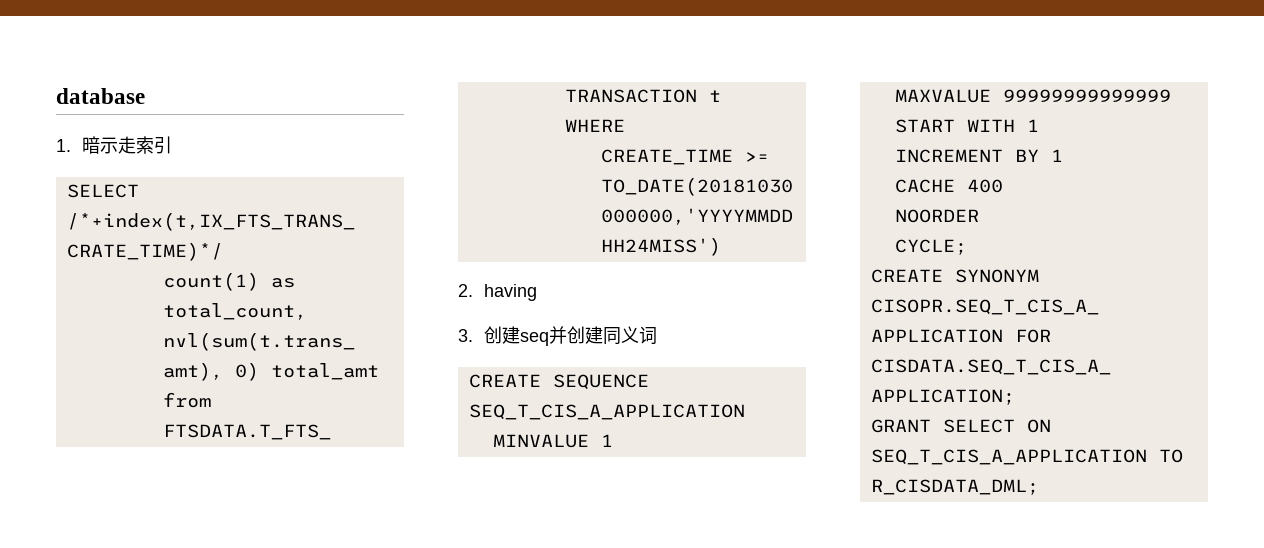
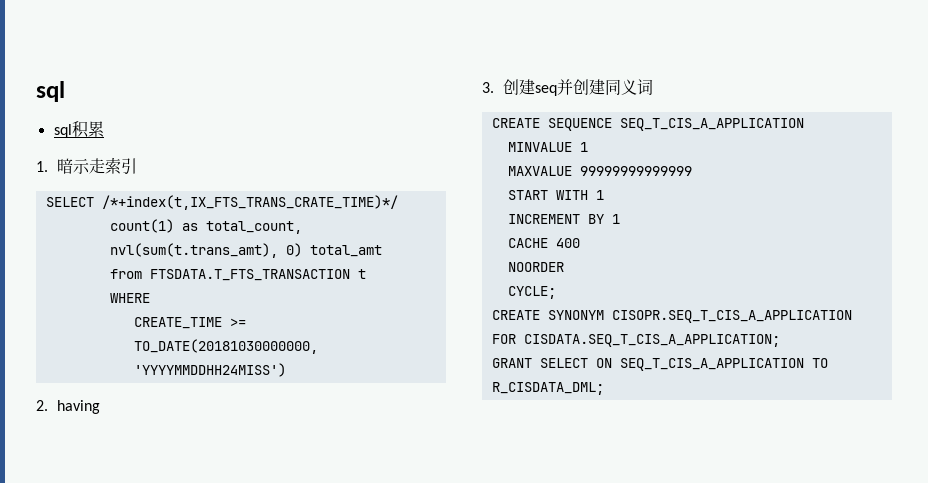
[56,88,145,104] database -> [36,81,65,102] [53,121,104,138] sql // sql积累

